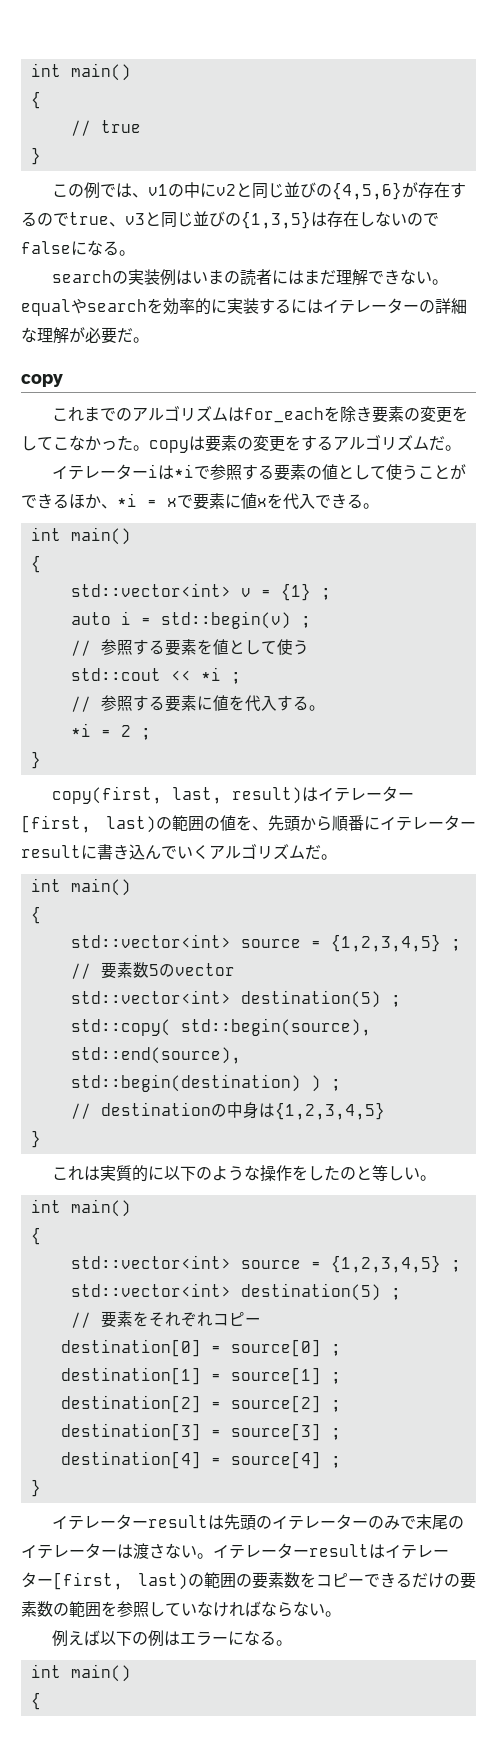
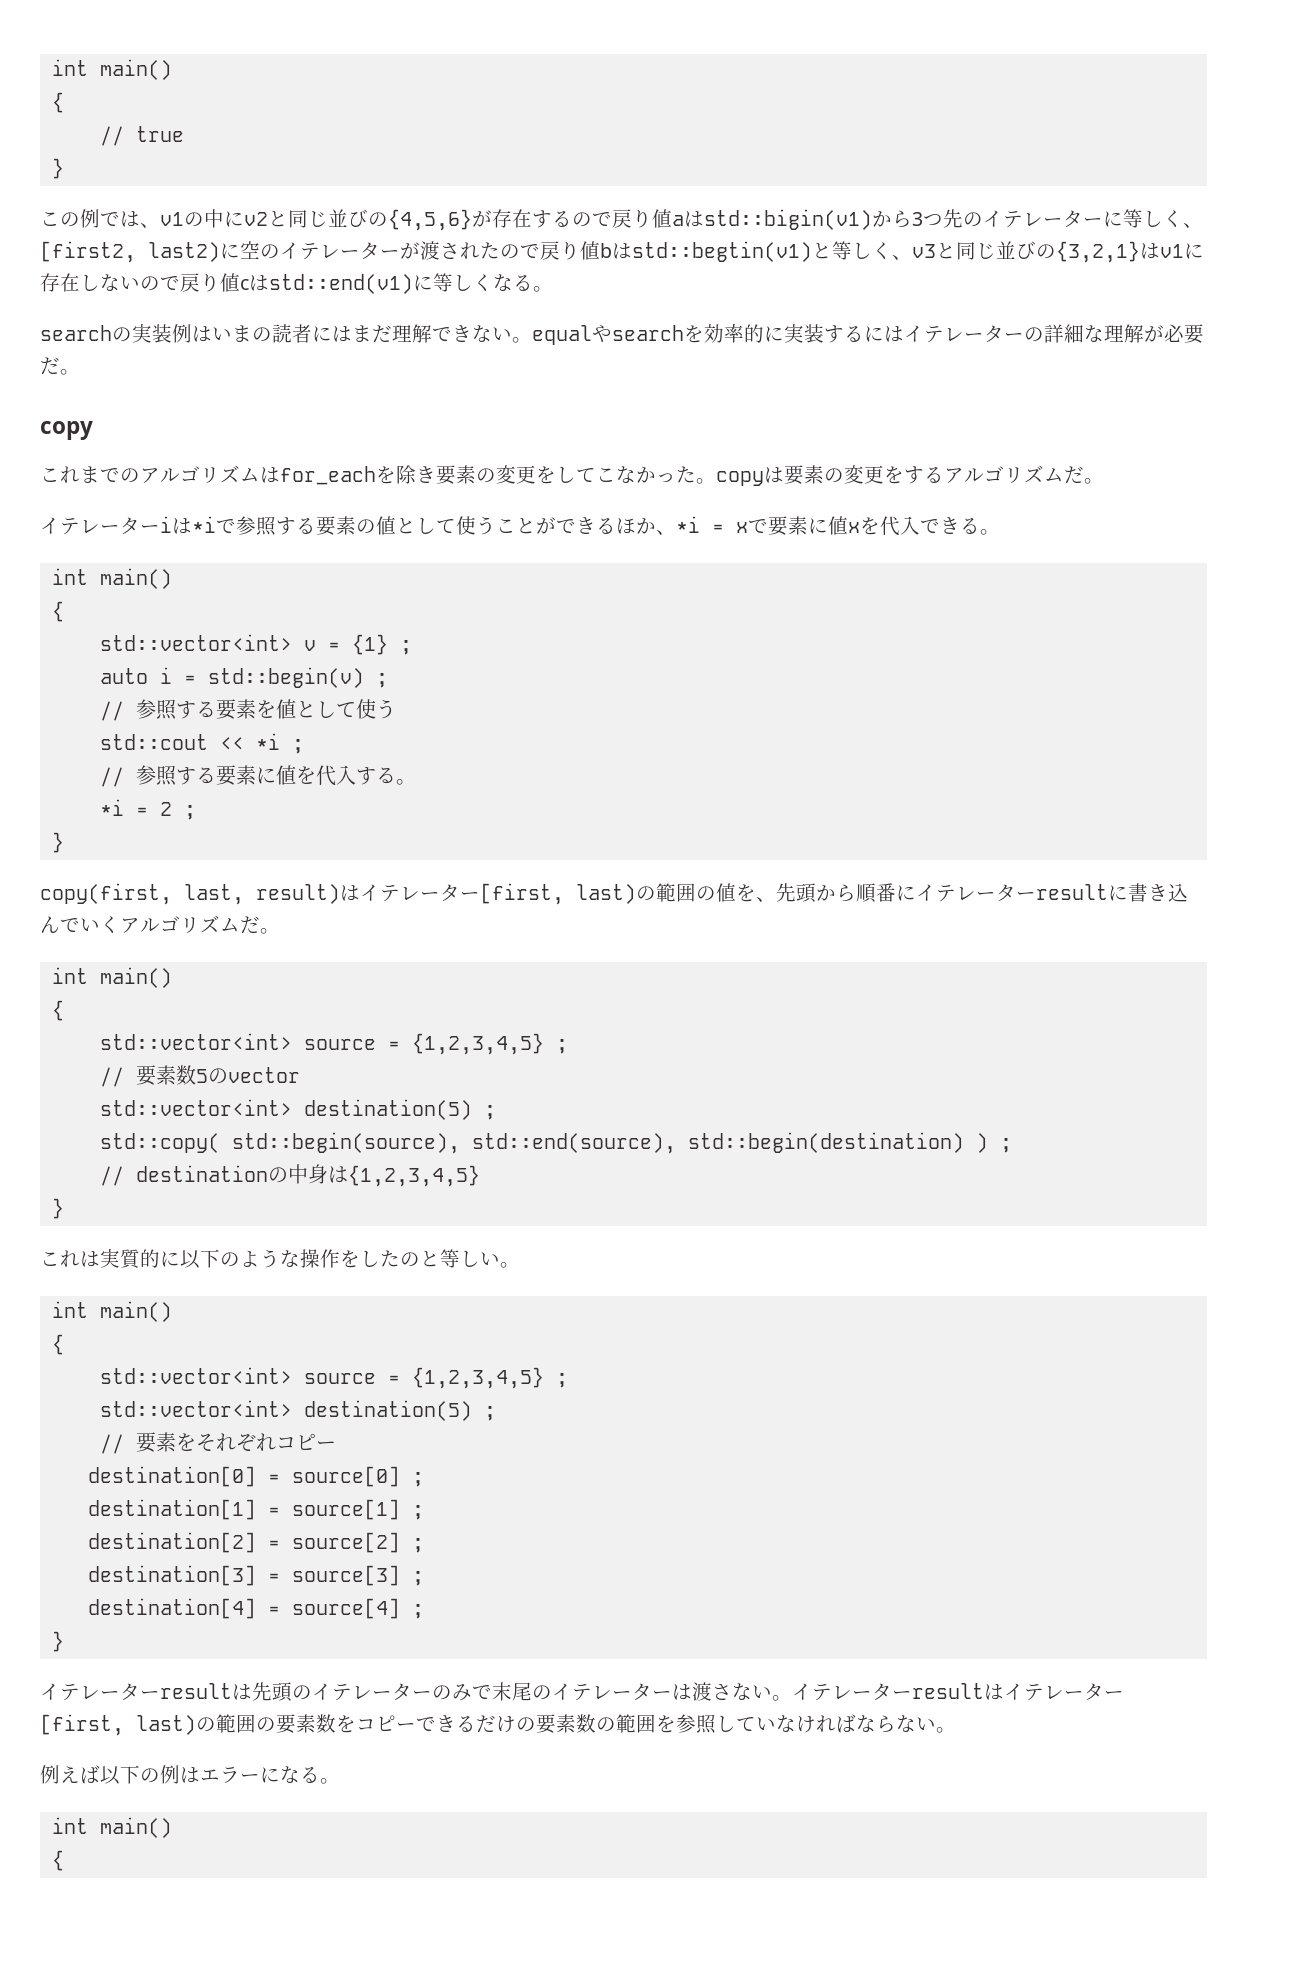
[69,212,109,225] true -> [612,209,1203,230] [40,241,892,263] 戻り値aはstd::bigin(v1)から3つ先のイテレーターに等しく、[first2, last2)に空のイテレーターが渡されたので戻り値bはstd::begtin(v1)と等しく
[241,211,327,229] {1,3,5}は -> [1056,241,1204,263] {3,2,1}はv1に
[21,241,87,255] falseに -> [180,273,493,294] 戻り値cはstd::end(v1)に等しく

